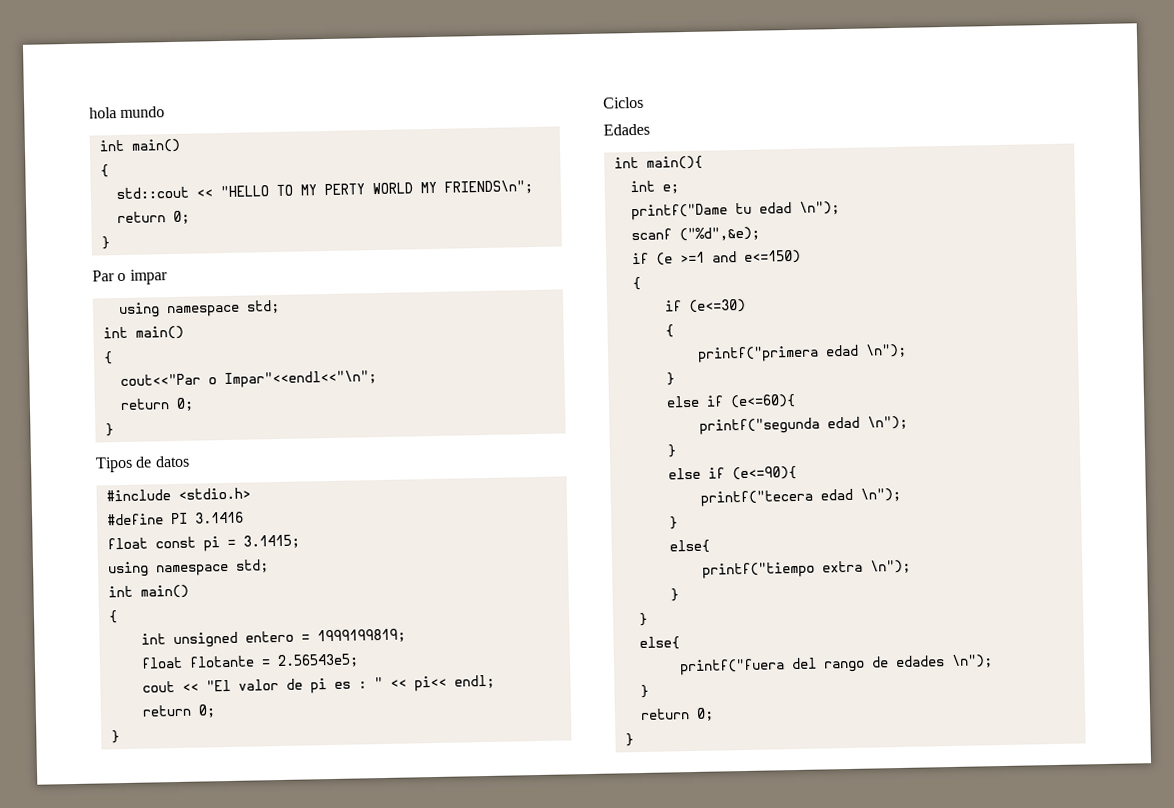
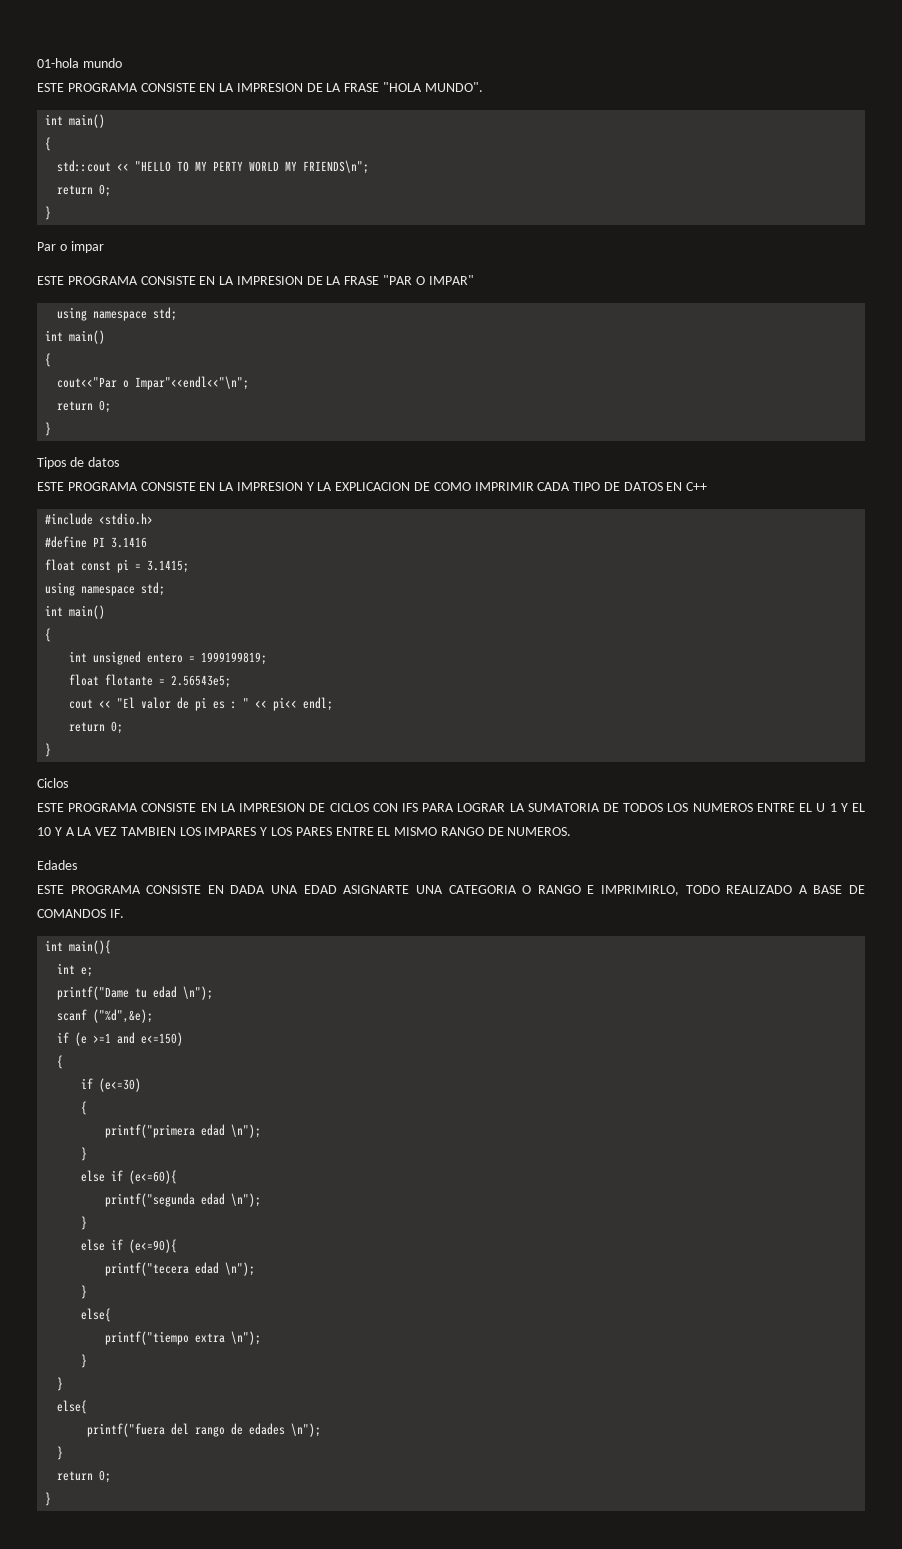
[89,107,117,119] hola -> [37,58,79,68] 01-hola
(166, 112) none -> [37,82,483,92] // ESTE PROGRAMA CONSISTE EN LA IMPRESION DE LA FRASE "HOLA MUNDO".
(168, 277) none -> [37,275,474,285] // ESTE PROGRAMA CONSISTE EN LA IMPRESION DE LA FRASE "PAR O IMPAR"
(190, 461) none -> [37,482,708,491] // ESTE PROGRAMA CONSISTE EN LA IMPRESION Y LA EXPLICACION DE COMO IMPRIMIR CADA TIPO DE DATOS EN C++
[603,123,650,136] Edades -> [37,803,866,812] [37,827,572,836] [37,860,77,870] [37,885,865,896] [37,909,124,918] ESTE PROGRAMA CONSISTE EN LA IMPRESION DE CICLOS CON IFS PARA LOGRAR LA SUMATORIA DE TODOS LOS NUMEROS ENTRE EL U 1 Y EL 10 Y A LA VEZ TAMBIEN LOS IMPARES Y LOS PARES ENTRE EL MISMO RANGO DE NUMEROS. // Edades // ESTE PROGRAMA CONSISTE EN DADA UNA EDAD ASIGNARTE UNA CATEGORIA O RANGO E IMPRIMIRLO, TODO REALIZADO A BASE DE COMANDOS IF.

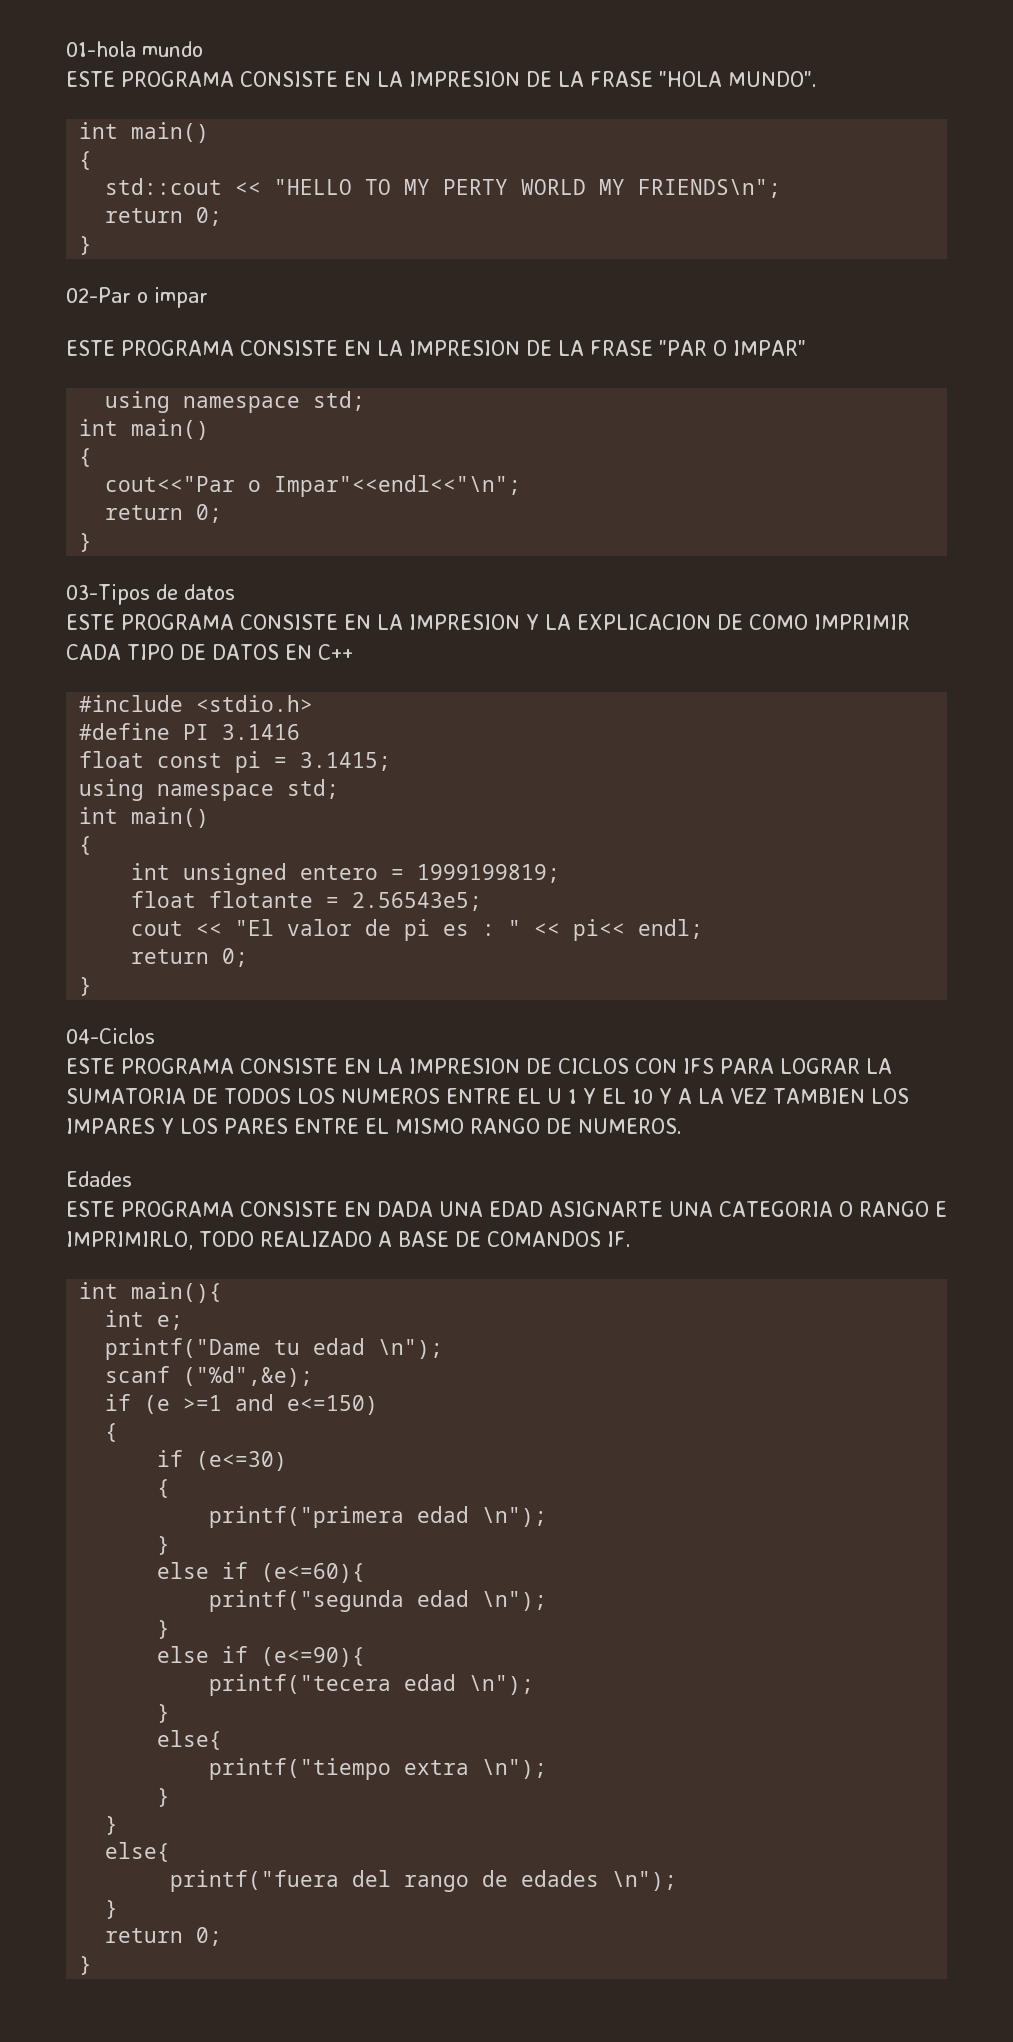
[37,242,56,251] Par -> [66,287,131,303] 02-Par
[37,457,66,469] Tipos -> [66,584,150,605] 03-Tipos
[37,778,68,788] Ciclos -> [66,1028,155,1044] 04-Ciclos

